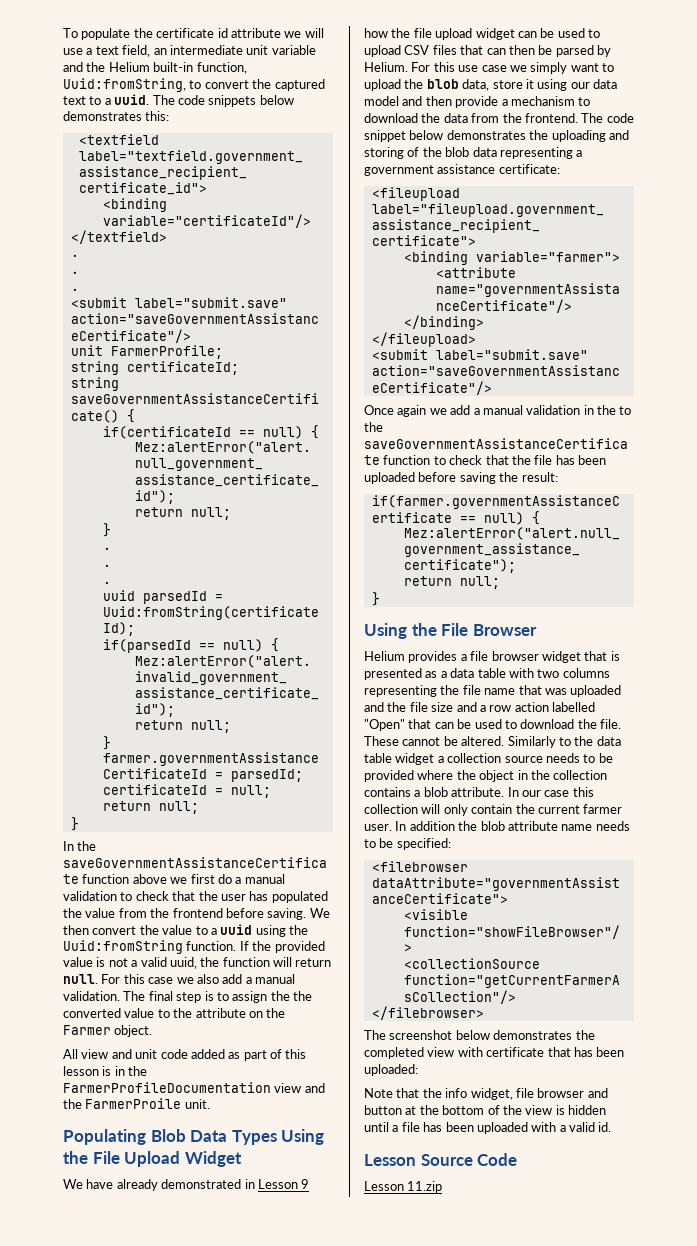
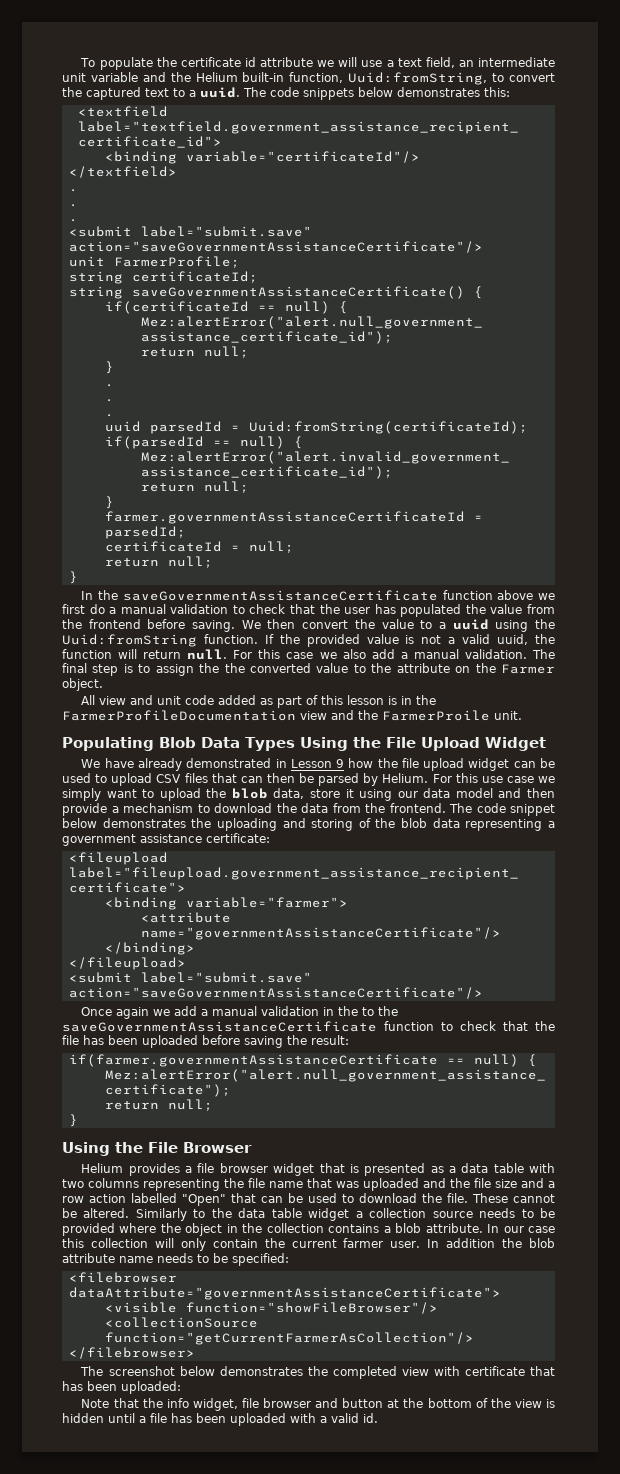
[364,1153,518,1166] [364,1181,443,1193] // Lesson Source Code // Lesson 11.zip -> (378, 1418) none

